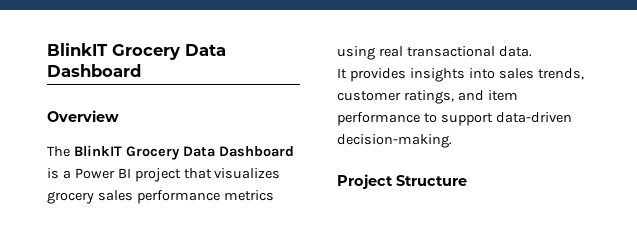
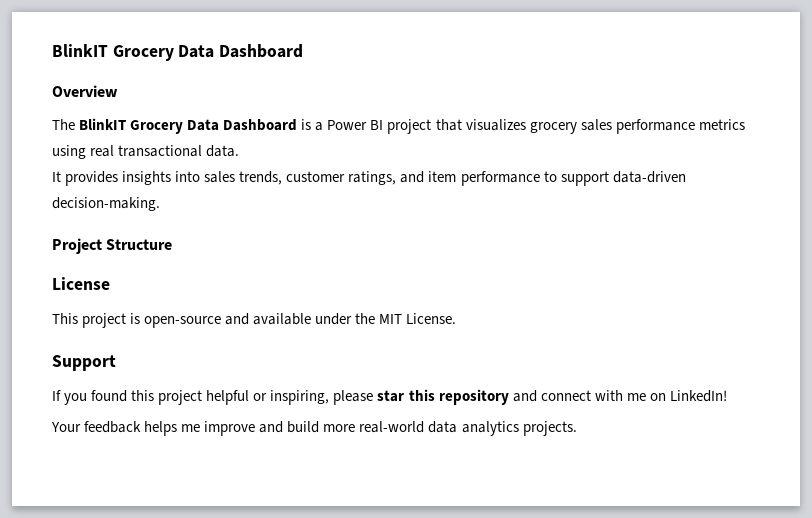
(467, 180) none -> [52,277,110,290] [52,313,457,328] [52,355,116,371] [52,389,727,405] [51,421,577,436] // License // This project is open-source and available under the MIT License. // Support // If you found this project helpful or inspiring, please star this repository and connect with me on LinkedIn! // Your feedback helps me improve and build more real-world data analytics projects.

